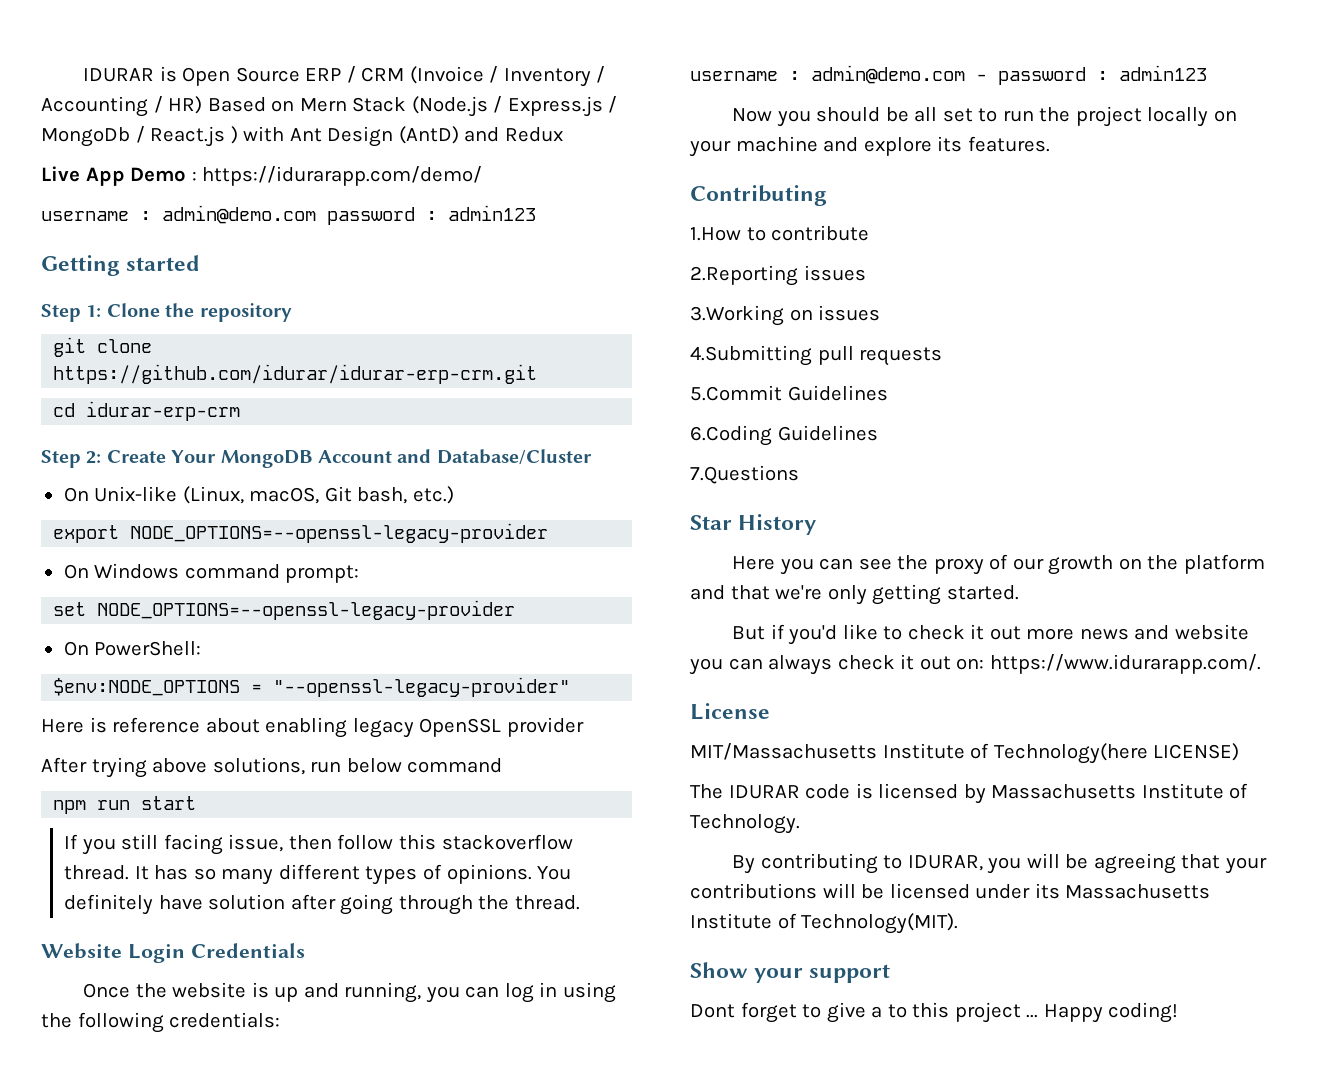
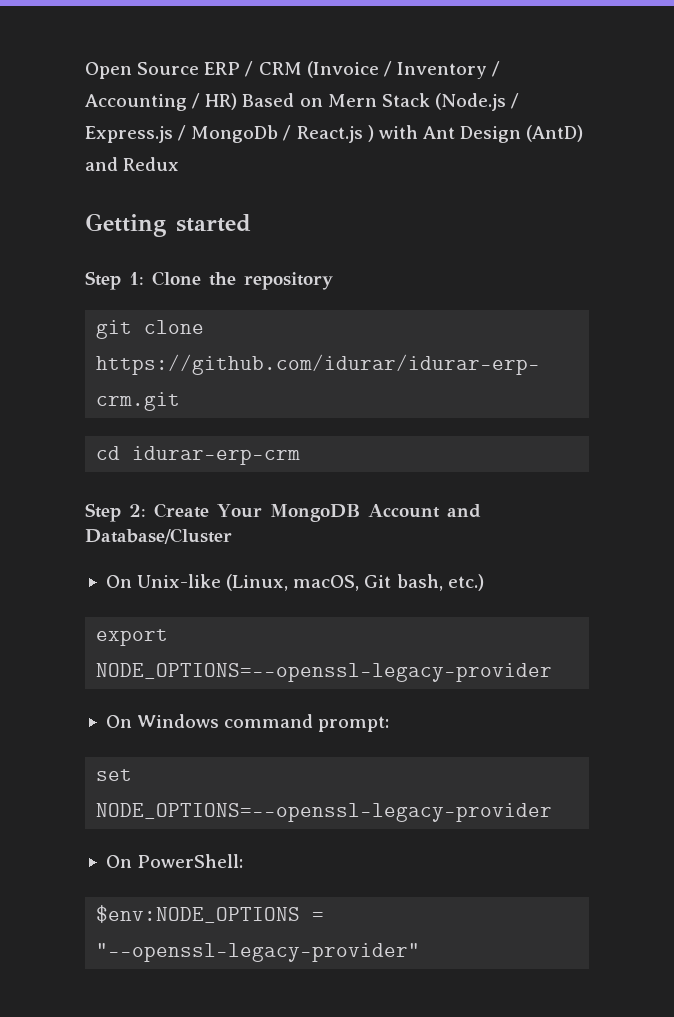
[83,66,177,82] IDURAR is -> (85, 70) none
[41,166,483,186] [41,205,536,225] // Live App Demo : https://idurarapp.com/demo/ // username : admin@demo.com password : admin123 -> (180, 164) none
[41,717,584,738] [41,757,503,778] [53,796,197,814] [64,834,573,855] [64,864,572,885] [64,894,580,915] [41,943,305,963] [83,982,616,1003] [41,1012,281,1033] [690,65,1207,85] [732,106,1237,127] [689,136,1050,157] [690,185,827,206] [690,225,870,241] [690,265,866,286] [690,305,881,326] [690,345,943,366] [690,385,888,401] [690,425,878,446] [690,465,799,484] [690,514,817,535] [732,554,1265,575] [690,584,1019,605] [732,624,1249,645] [689,654,1261,675] [690,703,770,720] [690,743,1240,764] [690,783,1249,804] [690,814,800,834] [732,853,1267,874] [690,883,1211,899] [690,913,959,934] [690,962,891,983] [690,1002,1179,1023] // Here is reference about enabling legacy OpenSSL provider // After trying above solutions, run below command // npm run start // If you still facing issue, then follow this stackoverflow thread. It has so many different types of opinions. You definitely have solution after going through the thread. // Website Login Credentials // Once the website is up and running, you can log in using the following credentials: // username : admin@demo.com - password : admin123 // Now you should be all set to run the project locally on your machine and explore its features. // Contributing // 1.How to contribute // 2.Reporting issues // 3.Working on issues // 4.Submitting pull requests // 5.Commit Guidelines // 6.Coding Guidelines // 7.Questions // Star History // Here you can see the proxy of our growth on the platform and that we're only getting started. // But if you'd like to check it out more news and website you can always check it out on: https://www.idurarapp.com/. // License // MIT/Massachusetts Institute of Technology(here LICENSE) // The IDURAR code is licensed by Massachusetts Institute of Technology. // By contributing to IDURAR, you will be agreeing that your contributions will be licensed under its Massachusetts Institute of Technology(MIT). // Show your support // Dont forget to give a to this project ... Happy coding! -> (421, 952) none

